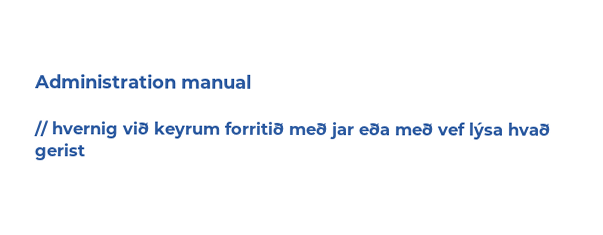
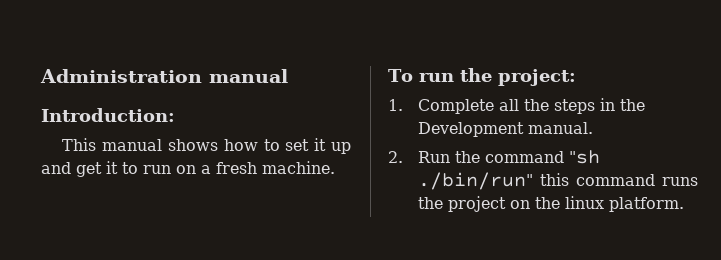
[33,120,550,140] [34,143,85,161] // hvernig við keyrum forritið með jar eða með vef lýsa hvað gerist -> [41,108,175,122] [62,138,351,154] [41,161,335,177] [388,68,576,86] [388,98,645,114] [417,122,593,137] [388,150,600,164] [417,172,698,190] [417,196,684,212] Introduction: // This manual shows how to set it up and get it to run on a fresh machine. // To run the project: // 1. Complete all the steps in the Development manual. // 2. Run the command "sh ./bin/run" this command runs the project on the linux platform.

